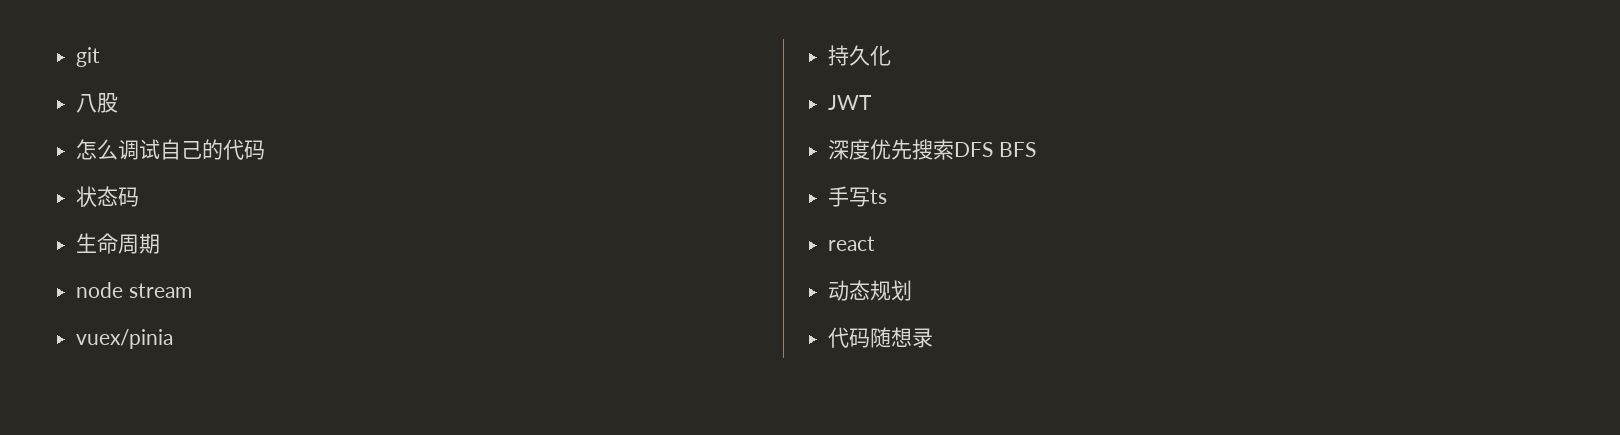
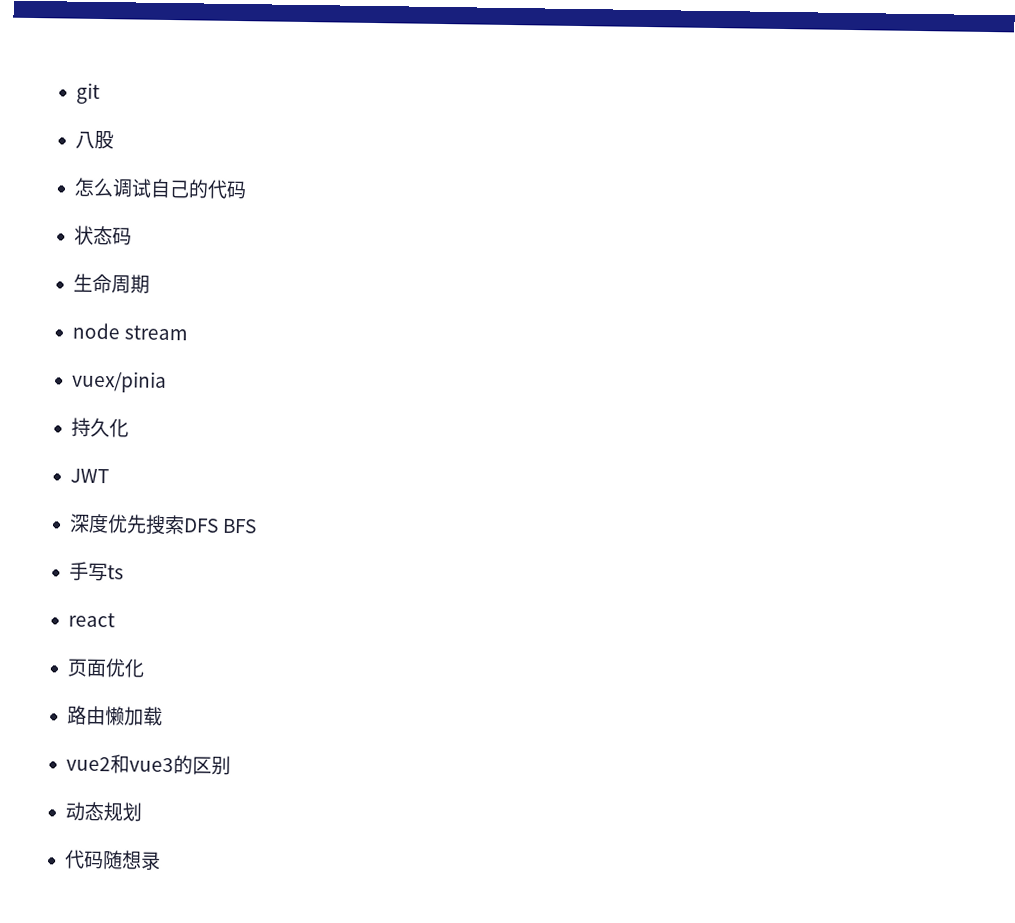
(876, 243) none -> [66,658,145,678] [66,705,163,726] [65,754,231,775] // 页面优化 // 路由懒加载 // vue2和vue3的区别

